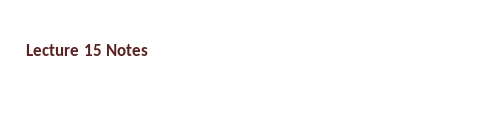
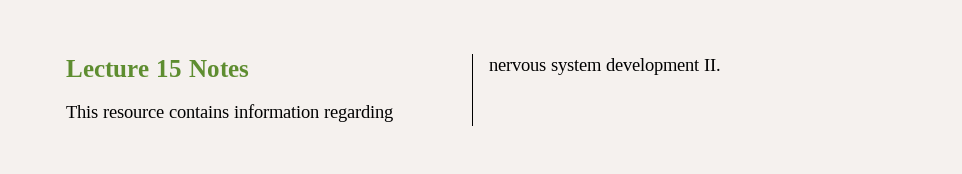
(149, 50) none -> [66,104,393,122] [489,58,721,75] // This resource contains information regarding nervous system development II.

